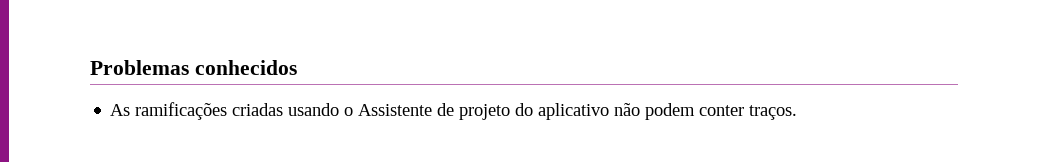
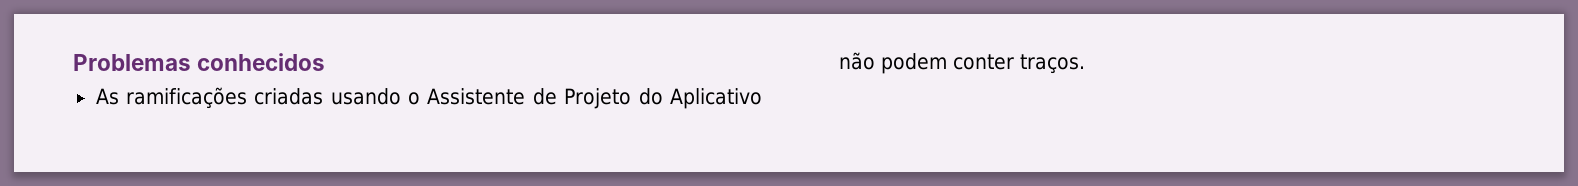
[459,103,610,120] projeto do aplicativo -> [564,88,762,109] Projeto do Aplicativo

